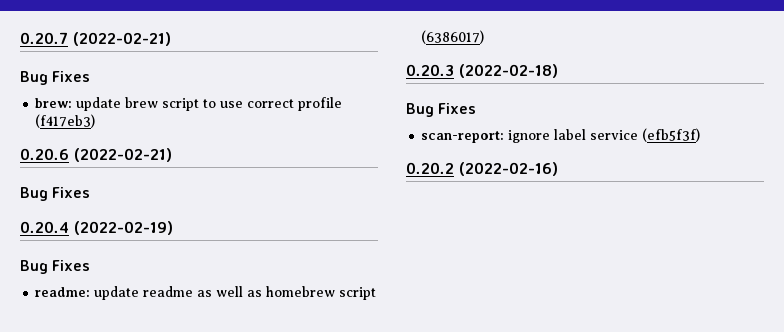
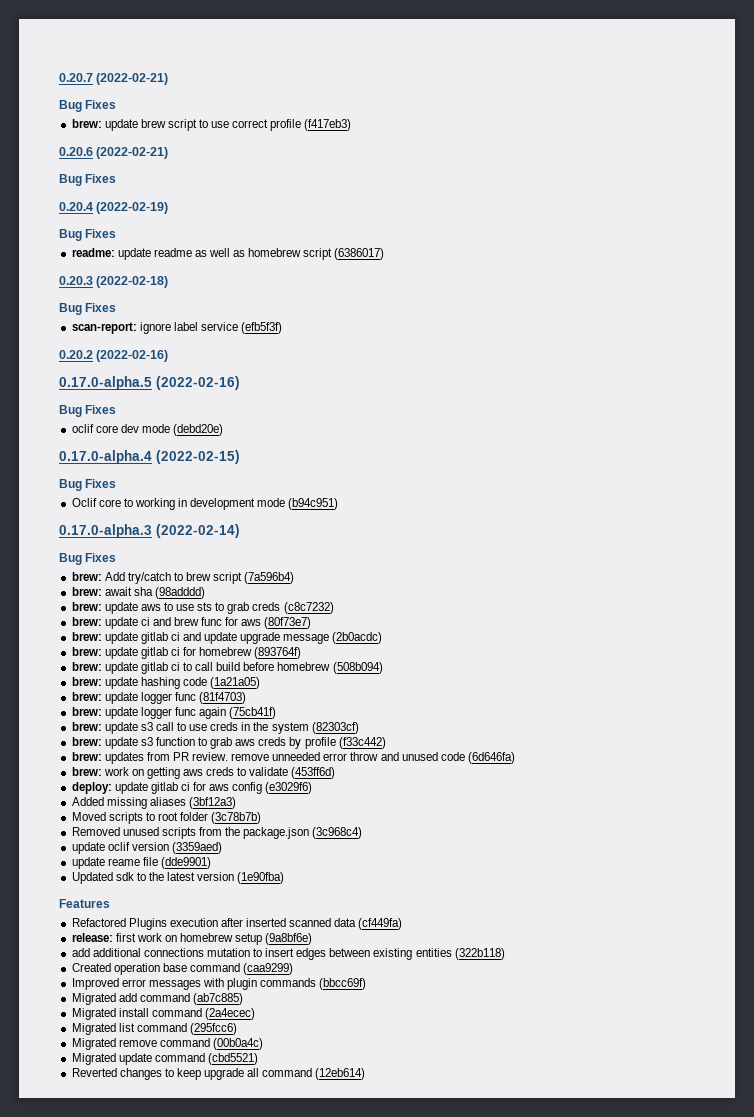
(558, 169) none -> [59,376,240,390] [59,405,117,417] [71,424,224,436] [59,450,240,464] [59,479,117,491] [71,498,339,510] [59,524,240,538] [59,553,117,565] [71,572,295,584] [71,587,205,599] [71,602,334,614] [71,617,312,629] [71,632,383,644] [71,647,302,659] [71,662,383,674] [71,677,261,689] [71,692,247,704] [71,707,277,719] [71,722,359,734] [71,737,386,749] [71,752,515,764] [71,767,336,779] [71,782,313,794] [71,797,236,809] [71,812,262,824] [71,827,363,839] [71,842,222,854] [71,857,211,869] [71,872,285,884] [59,899,110,908] [71,918,403,930] [71,933,313,945] [71,948,505,960] [71,963,294,975] [71,978,367,990] [71,993,243,1005] [71,1008,255,1020] [71,1023,237,1035] [71,1038,263,1050] [71,1053,258,1065] [71,1068,366,1080] // 0.17.0-alpha.5 (2022-02-16) // Bug Fixes // oclif core dev mode (debd20e) // 0.17.0-alpha.4 (2022-02-15) // Bug Fixes // Oclif core to working in development mode (b94c951) // 0.17.0-alpha.3 (2022-02-14) // Bug Fixes // brew: Add try/catch to brew script (7a596b4) // brew: await sha (98adddd) // brew: update aws to use sts to grab creds (c8c7232) // brew: update ci and brew func for aws (80f73e7) // brew: update gitlab ci and update upgrade message (2b0acdc) // brew: update gitlab ci for homebrew (893764f) // brew: update gitlab ci to call build before homebrew (508b094) // brew: update hashing code (1a21a05) // brew: update logger func (81f4703) // brew: update logger func again (75cb41f) // brew: update s3 call to use creds in the system (82303cf) // brew: update s3 function to grab aws creds by profile (f33c442) // brew: updates from PR review. remove unneeded error throw and unused code (6d646fa) // brew: work on getting aws creds to validate (453ff6d) // deploy: update gitlab ci for aws config (e3029f6) // Added missing aliases (3bf12a3) // Moved scripts to root folder (3c78b7b) // Removed unused scripts from the package.json (3c968c4) // update oclif version (3359aed) // update reame file (dde9901) // Updated sdk to the latest version (1e90fba) // Features // Refactored Plugins execution after inserted scanned data (cf449fa) // release: first work on homebrew setup (9a8bf6e) // add additional connections mutation to insert edges between existing entities (322b118) // Created operation base command (caa9299) // Improved error messages with plugin commands (bbcc69f) // Migrated add command (ab7c885) // Migrated install command (2a4ecec) // Migrated list command (295fcc6) // Migrated remove command (00b0a4c) // Migrated update command (cbd5521) // Reverted changes to keep upgrade all command (12eb614)

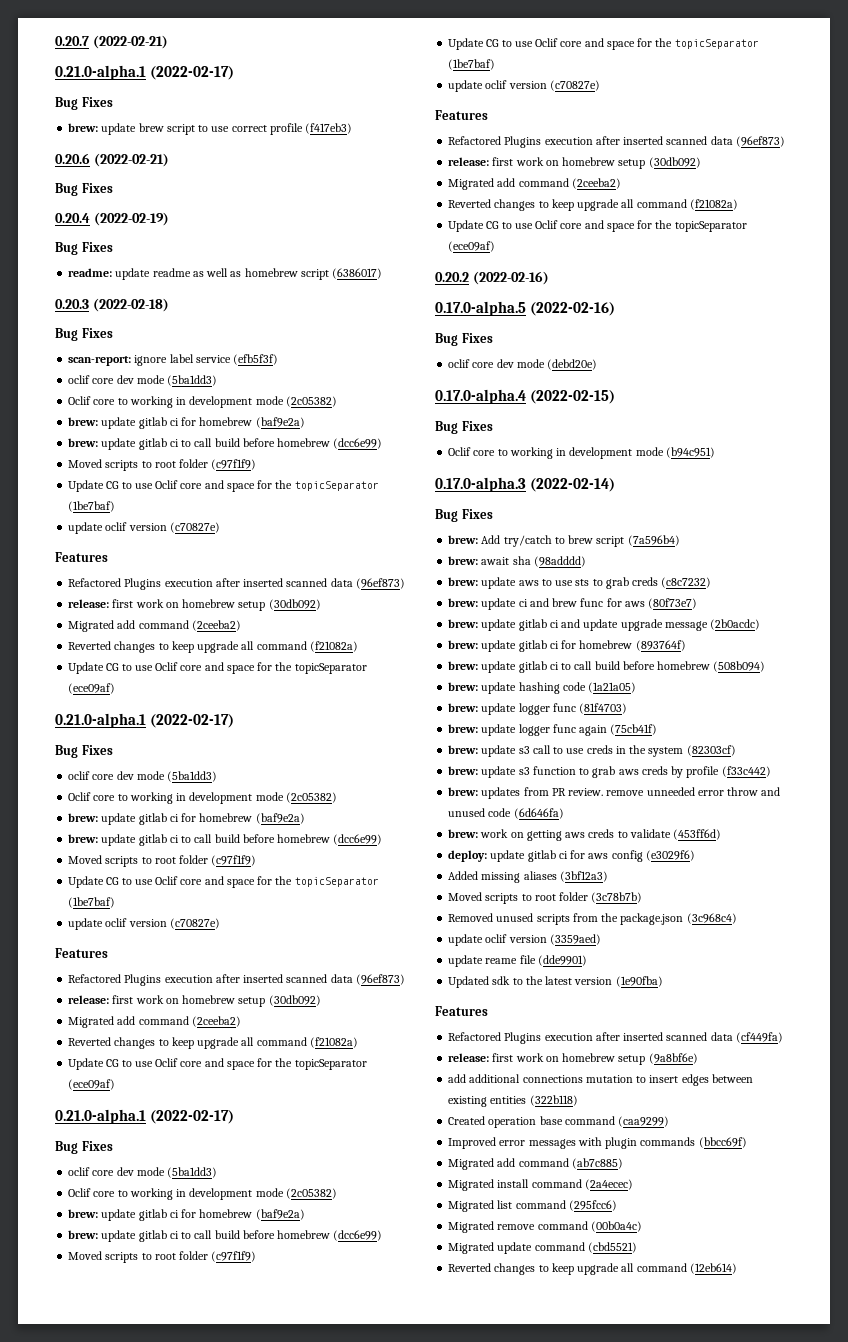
(169, 79) none -> [55,65,235,80] // 0.21.0-alpha.1 (2022-02-17)
(283, 328) none -> [68,375,218,386] [68,396,337,408] [68,417,305,429] [68,438,383,450] [68,459,257,471] [68,480,379,492] [68,501,116,512] [68,522,220,534] [55,552,108,562] [68,578,405,590] [68,599,321,611] [68,620,241,632] [68,641,358,653] [68,662,367,674] [68,683,116,694] [55,713,235,728] [55,745,113,758] [68,771,218,782] [68,792,337,804] [68,813,305,825] [68,834,383,846] [68,855,257,867] [68,876,379,888] [68,897,116,908] [68,918,220,930] [55,948,108,958] [68,974,405,986] [68,995,321,1007] [68,1016,241,1028] [68,1037,358,1049] [68,1058,367,1070] [68,1079,116,1090] [55,1109,235,1124] [55,1141,113,1154] [68,1167,218,1178] [68,1188,337,1200] [68,1209,305,1221] [68,1230,383,1242] [68,1251,257,1263] [448,38,759,50] [448,59,496,70] [448,80,600,92] [435,110,488,120] [448,136,785,148] [448,157,701,169] [448,178,621,190] [448,199,738,211] [448,220,747,232] [448,241,496,252] // oclif core dev mode (5ba1dd3) // Oclif core to working in development mode (2c05382) // brew: update gitlab ci for homebrew (baf9e2a) // brew: update gitlab ci to call build before homebrew (dcc6e99) // Moved scripts to root folder (c97f1f9) // Update CG to use Oclif core and space for the topicSeparator (1be7baf) // update oclif version (c70827e) // Features // Refactored Plugins execution after inserted scanned data (96ef873) // release: first work on homebrew setup (30db092) // Migrated add command (2ceeba2) // Reverted changes to keep upgrade all command (f21082a) // Update CG to use Oclif core and space for the topicSeparator (ece09af) // 0.21.0-alpha.1 (2022-02-17) // Bug Fixes // oclif core dev mode (5ba1dd3) // Oclif core to working in development mode (2c05382) // brew: update gitlab ci for homebrew (baf9e2a) // brew: update gitlab ci to call build before homebrew (dcc6e99) // Moved scripts to root folder (c97f1f9) // Update CG to use Oclif core and space for the topicSeparator (1be7baf) // update oclif version (c70827e) // Features // Refactored Plugins execution after inserted scanned data (96ef873) // release: first work on homebrew setup (30db092) // Migrated add command (2ceeba2) // Reverted changes to keep upgrade all command (f21082a) // Update CG to use Oclif core and space for the topicSeparator (ece09af) // 0.21.0-alpha.1 (2022-02-17) // Bug Fixes // oclif core dev mode (5ba1dd3) // Oclif core to working in development mode (2c05382) // brew: update gitlab ci for homebrew (baf9e2a) // brew: update gitlab ci to call build before homebrew (dcc6e99) // Moved scripts to root folder (c97f1f9) // Update CG to use Oclif core and space for the topicSeparator (1be7baf) // update oclif version (c70827e) // Features // Refactored Plugins execution after inserted scanned data (96ef873) // release: first work on homebrew setup (30db092) // Migrated add command (2ceeba2) // Reverted changes to keep upgrade all command (f21082a) // Update CG to use Oclif core and space for the topicSeparator (ece09af)

